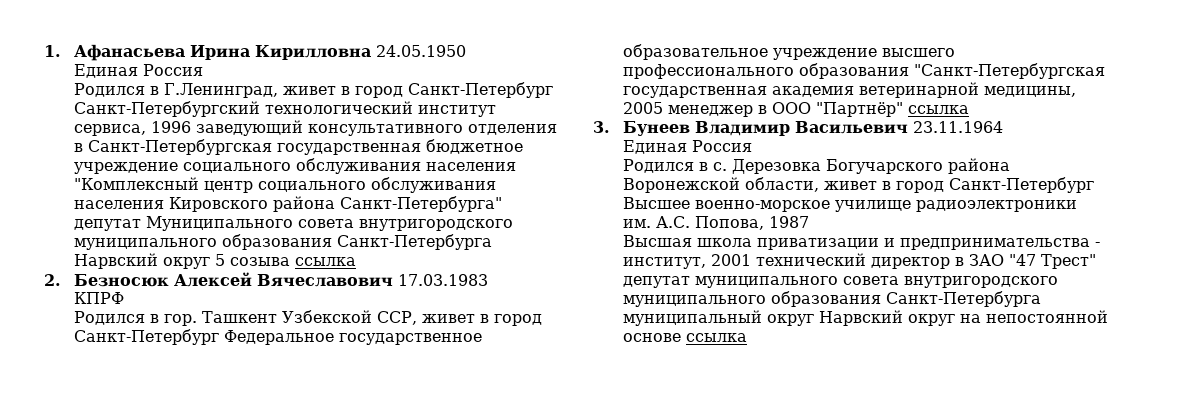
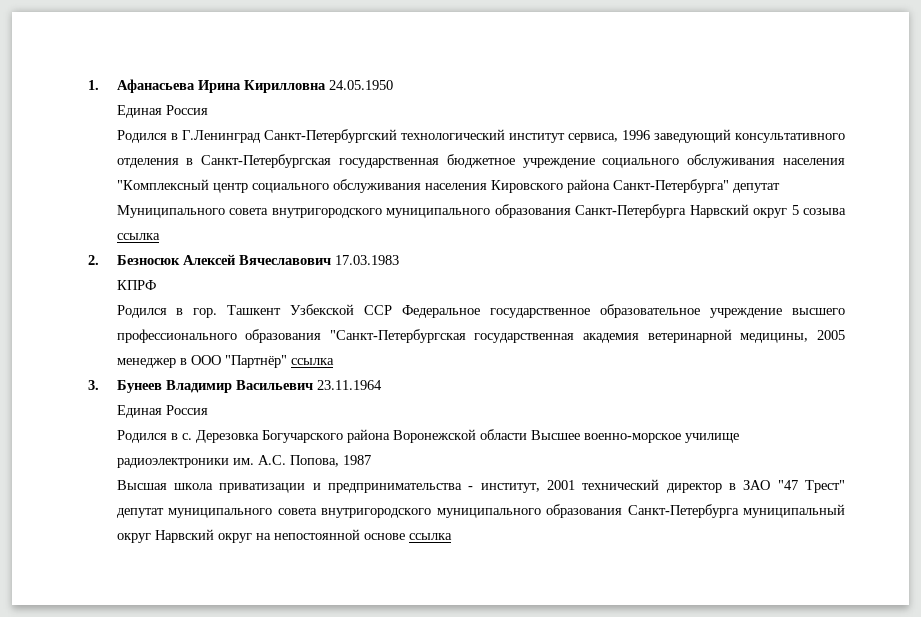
[163,82,553,98] Г.Ленинград, живет в город Санкт-Петербург -> [181,130,261,143] Г.Ленинград
[376,311,542,326] [73,329,219,345] ССР, живет в город Санкт-Петербург -> [364,305,393,315] ССР
[744,177,1094,193] области, живет в город Санкт-Петербург -> [479,429,527,440] области

